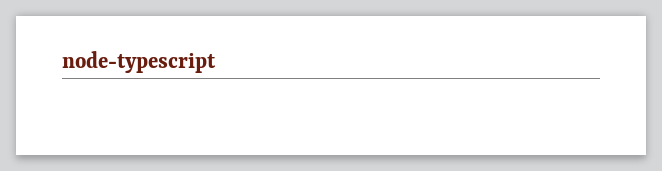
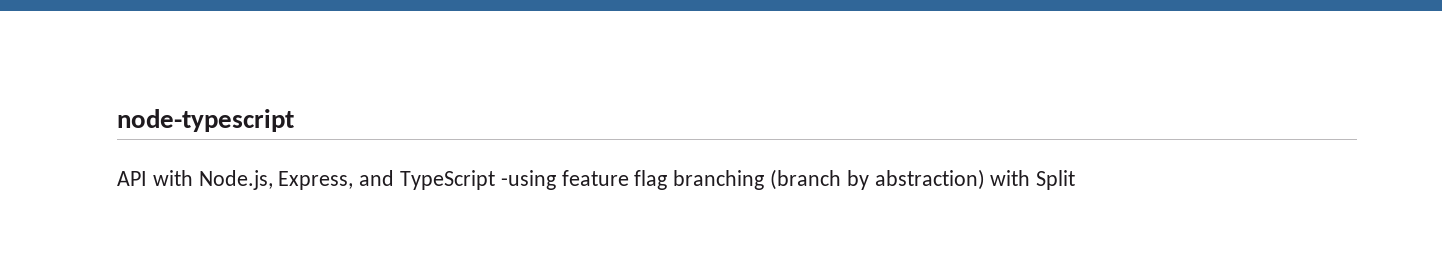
(216, 62) none -> [117,169,1076,190] // API with Node.js, Express, and TypeScript -using feature flag branching (branch by abstraction) with Split

